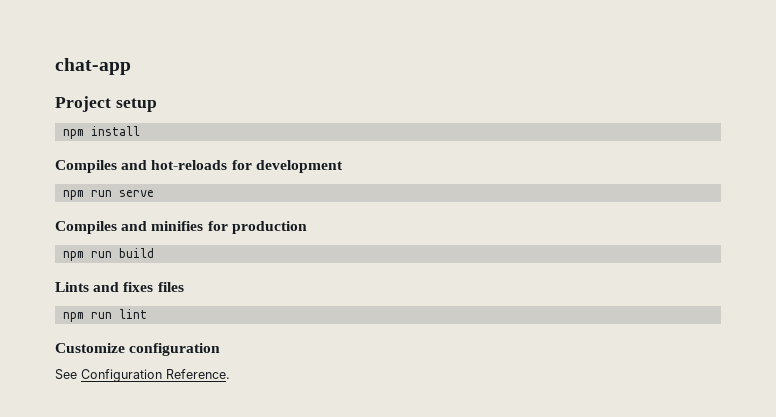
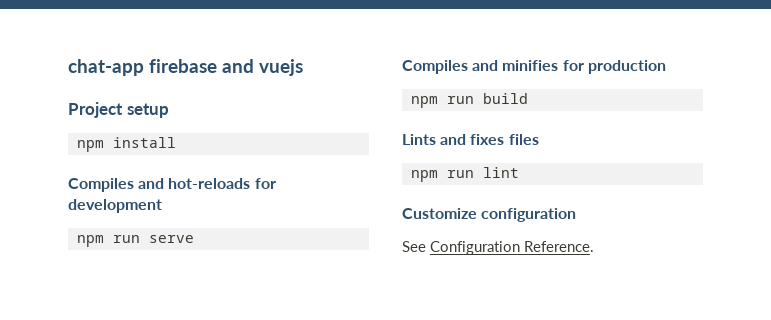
(131, 66) none -> [149,59,303,76] firebase and vuejs

